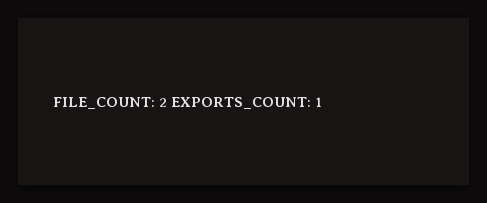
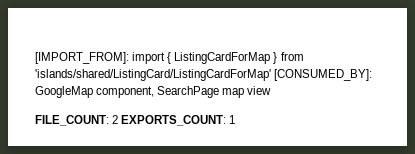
(53, 103) none -> [35,52,304,64] [35,69,373,81] [35,86,272,98] [IMPORT_FROM]: import { ListingCardForMap } from 'islands/shared/ListingCard/ListingCardForMap' [CONSUMED_BY]: GoogleMap component, SearchPage map view //

